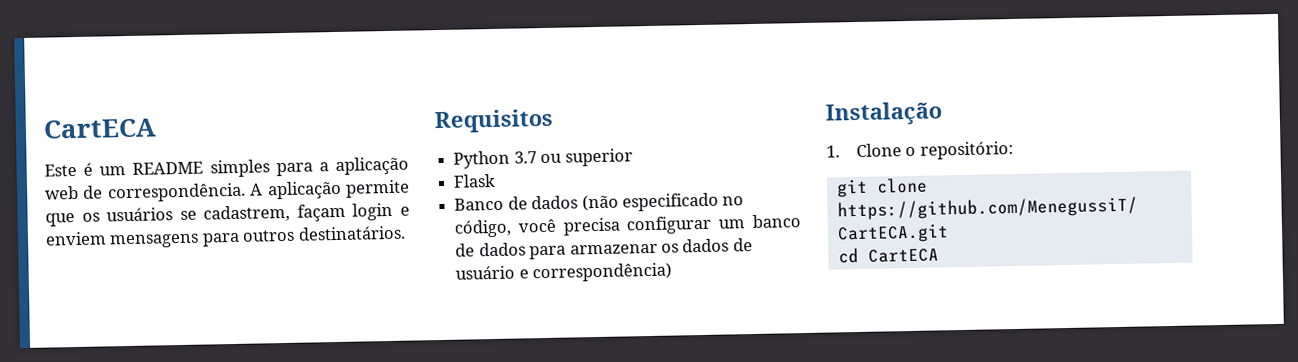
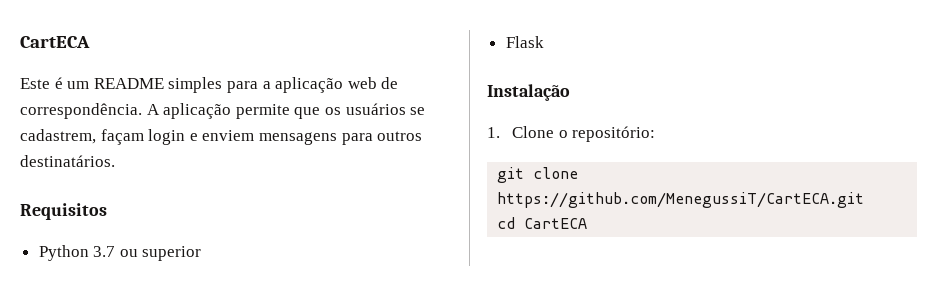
[454,192,745,212] [454,214,801,238] [455,238,753,260] [455,262,673,283] // Banco de dados (não especificado no código, você precisa configurar um banco de dados para armazenar os dados de usuário e correspondência) -> (544, 42) none

